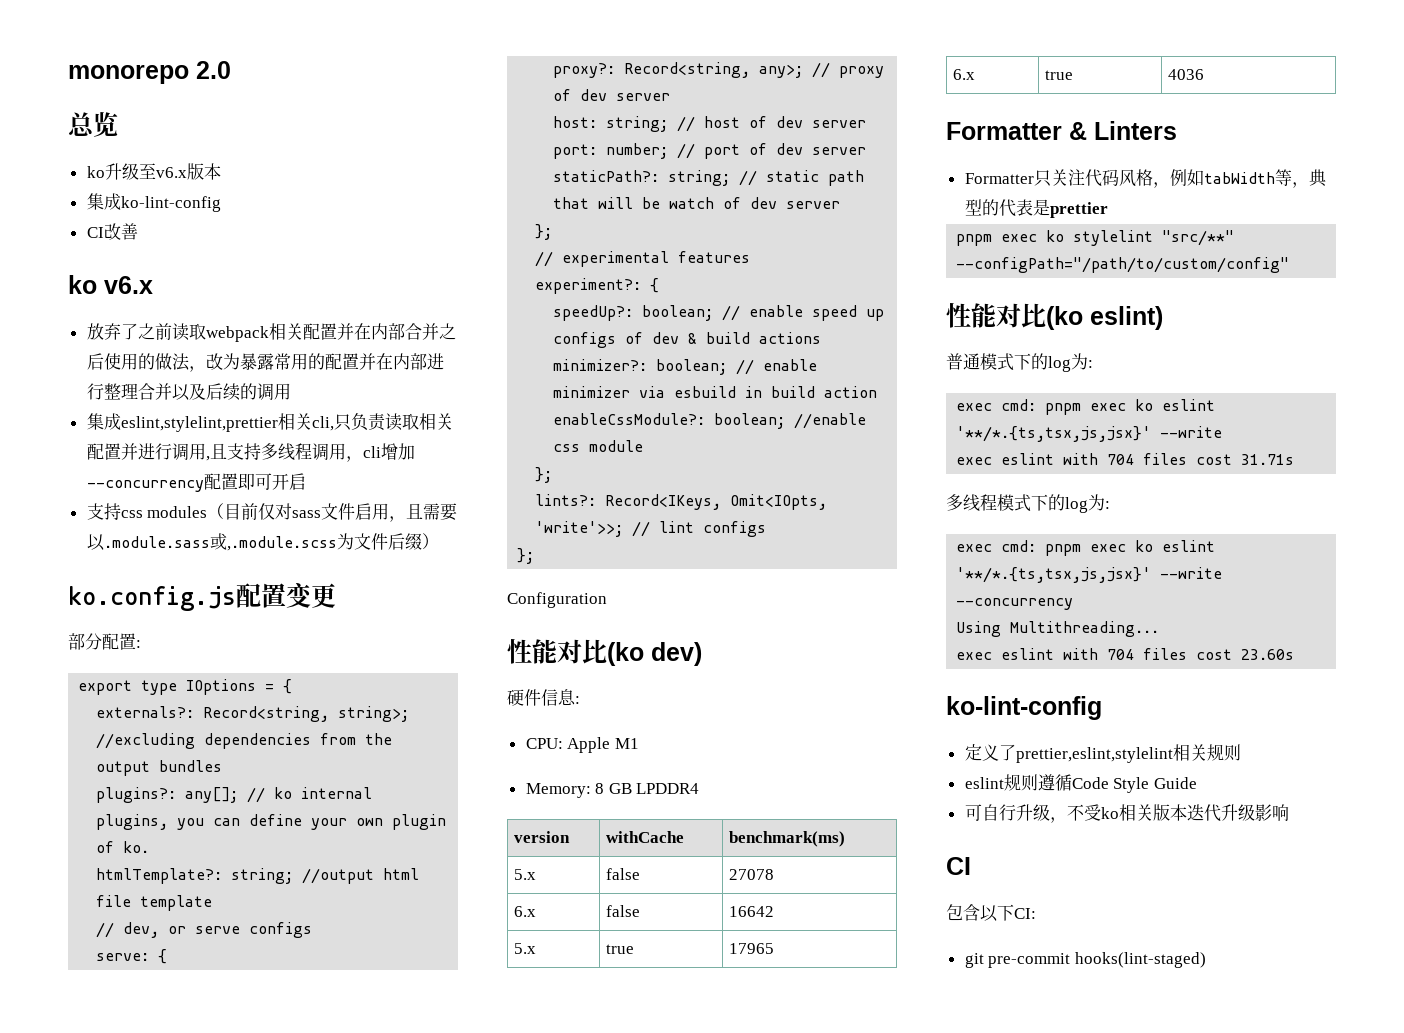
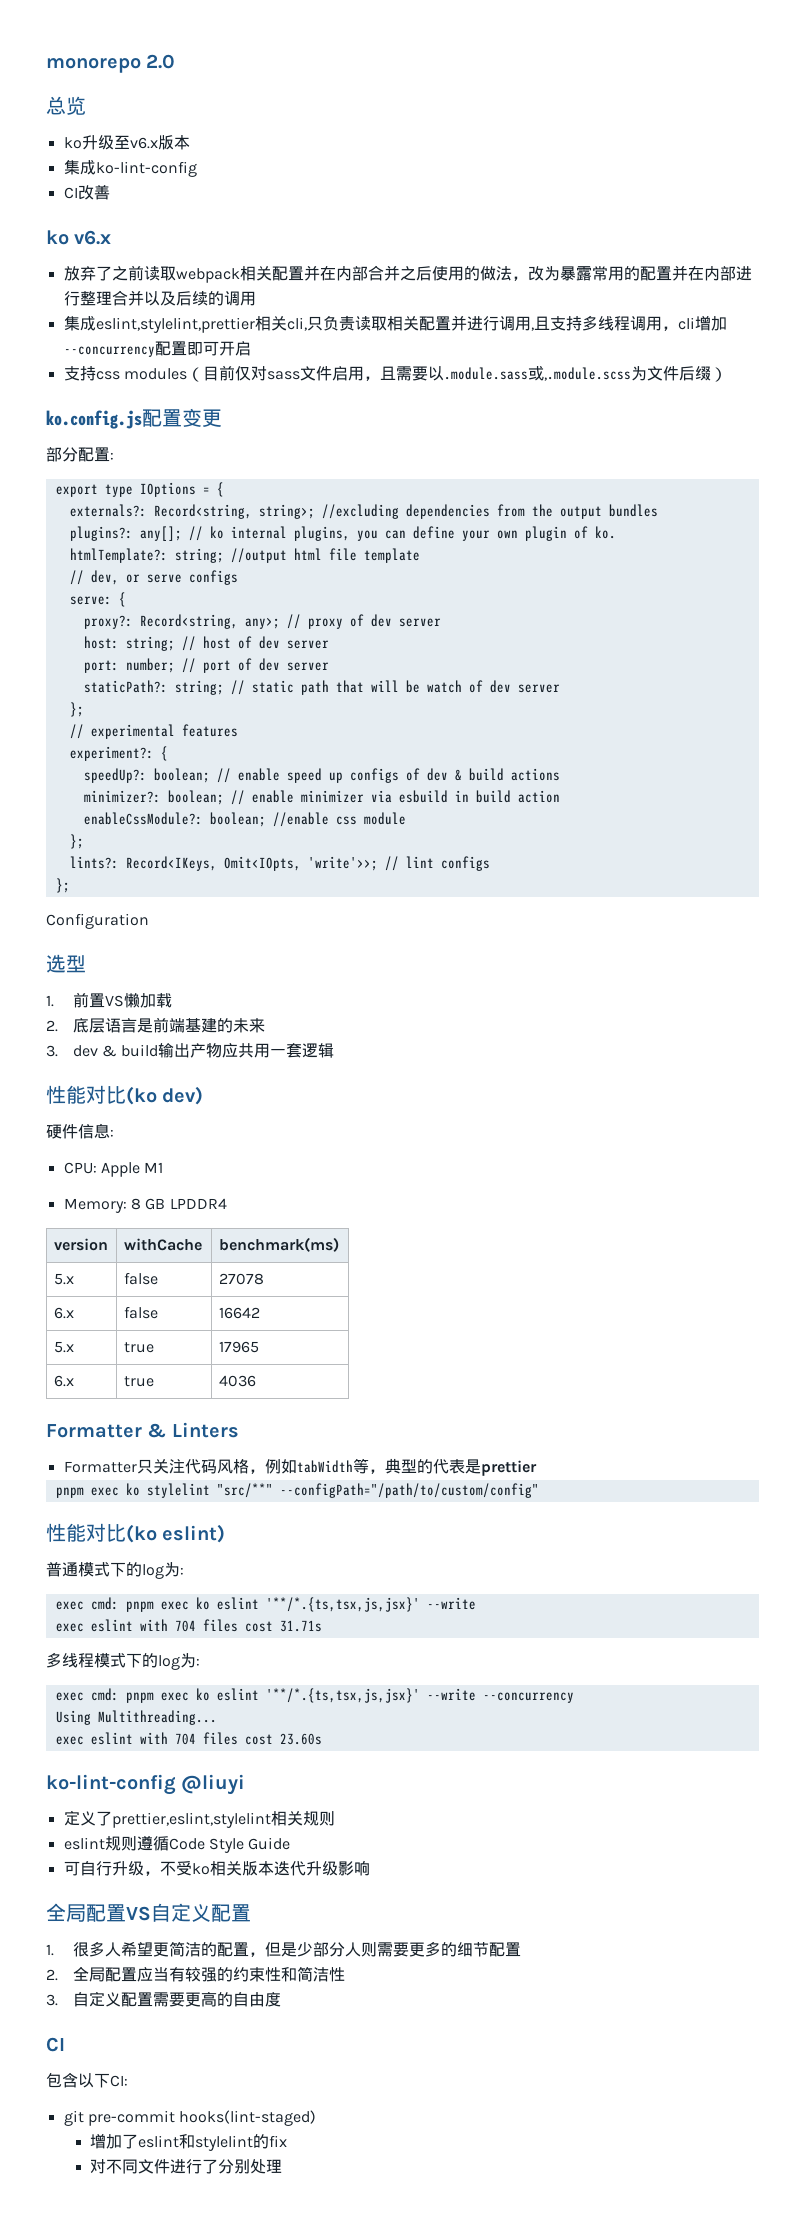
(607, 600) none -> [46,954,86,973] [46,992,172,1008] [46,1017,265,1033] [46,1043,335,1058] // 选型 // 1.前置VS懒加载 // 2.底层语言是前端基建的未来 // 3. dev & build输出产物应共用一套逻辑
(1102, 708) none -> [181,1774,246,1795] @liuyi
(1289, 812) none -> [46,1903,251,1922] [46,1941,521,1957] [46,1966,345,1982] [46,1991,281,2007] // 全局配置VS自定义配置 // 1.很多人希望更简洁的配置，但是少部分人则需要更多的细节配置 // 2.全局配置应当有较强的约束性和简洁性 // 3.自定义配置需要更高的自由度
(1206, 960) none -> [90,2133,288,2151] [90,2159,283,2174] // 增加了eslint和stylelint的fix // 对不同文件进行了分别处理

